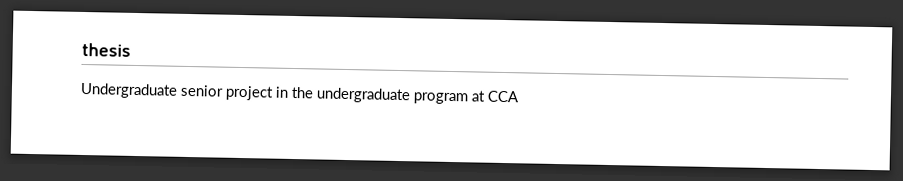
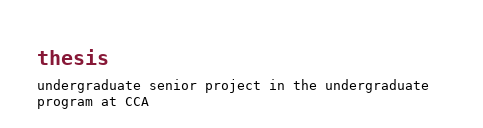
[80,82,178,99] Undergraduate -> [37,79,141,93] undergraduate

